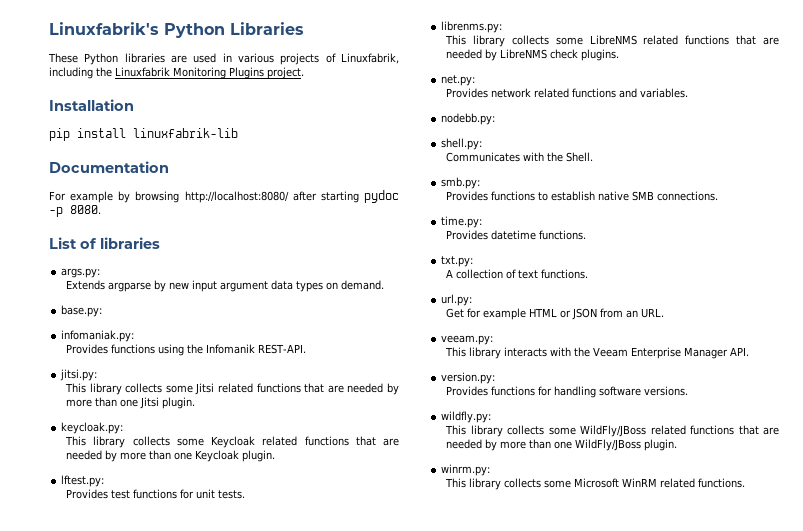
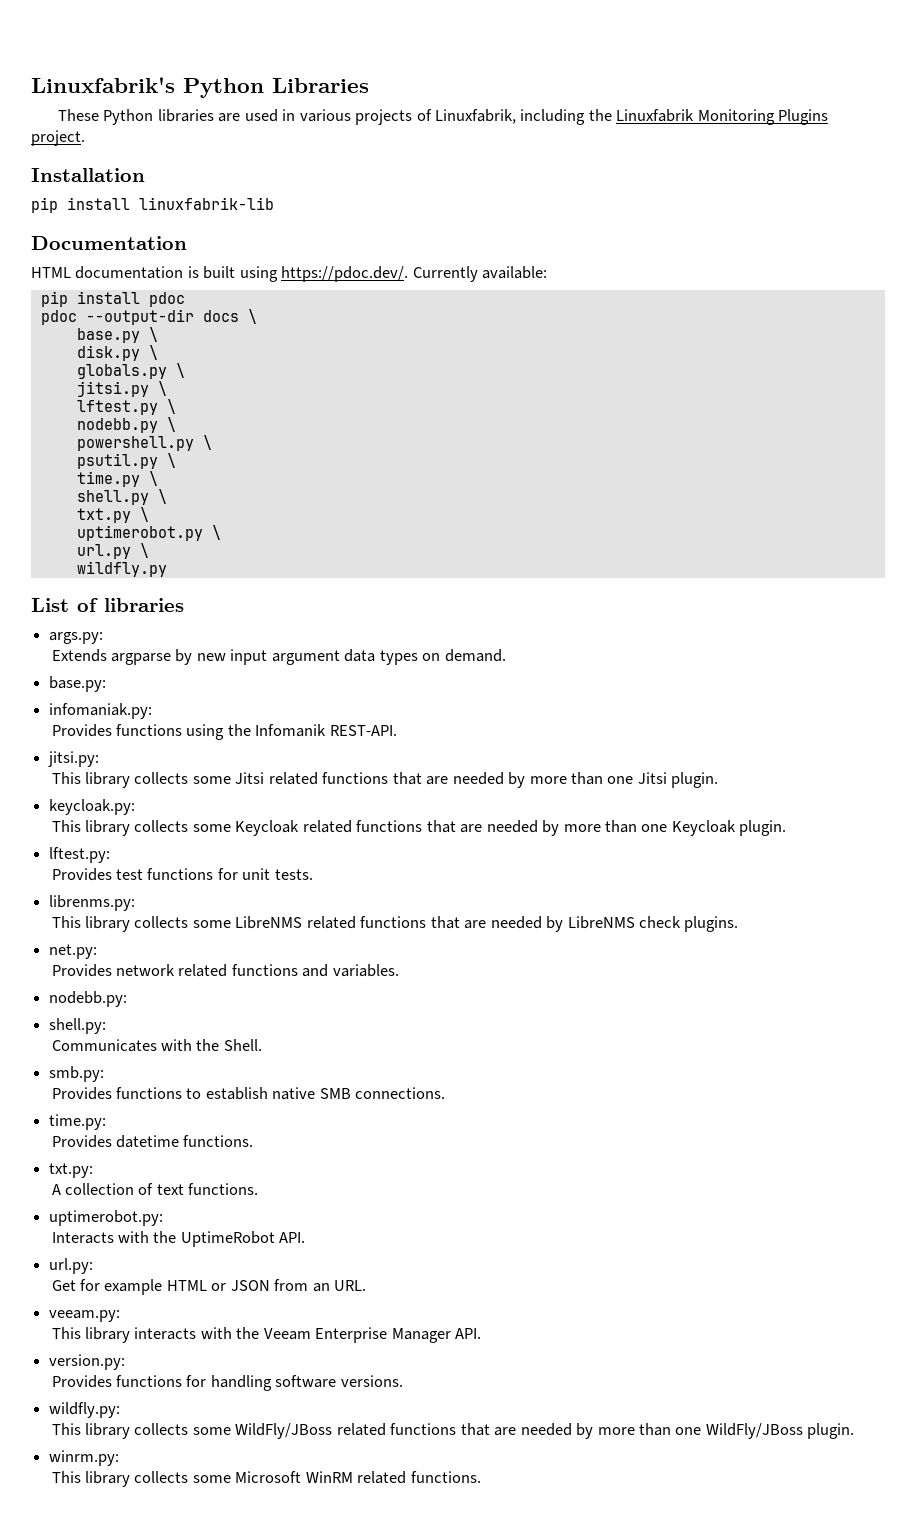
[49,190,399,203] [49,205,101,217] For example by browsing http://localhost:8080/ after starting pydoc -p 8080. -> [31,266,548,282] [40,291,185,307] [40,309,257,325] [76,327,158,343] [76,345,158,361] [76,363,185,379] [76,381,167,397] [76,399,176,415] [76,417,176,433] [76,435,212,451] [76,453,176,469] [76,471,158,487] [76,489,167,505] [76,507,149,523] [76,525,221,541] [76,543,149,559] [76,561,167,577] HTML documentation is built using https://pdoc.dev/. Currently available: // pip install pdoc // pdoc --output-dir docs \ // base.py \ // disk.py \ // globals.py \ // jitsi.py \ // lftest.py \ // nodebb.py \ // powershell.py \ // psutil.py \ // time.py \ // shell.py \ // txt.py \ // uptimerobot.py \ // url.py \ // wildfly.py
(589, 274) none -> [49,1210,164,1226] [51,1231,306,1247] // uptimerobot.py: // Interacts with the UptimeRobot API.

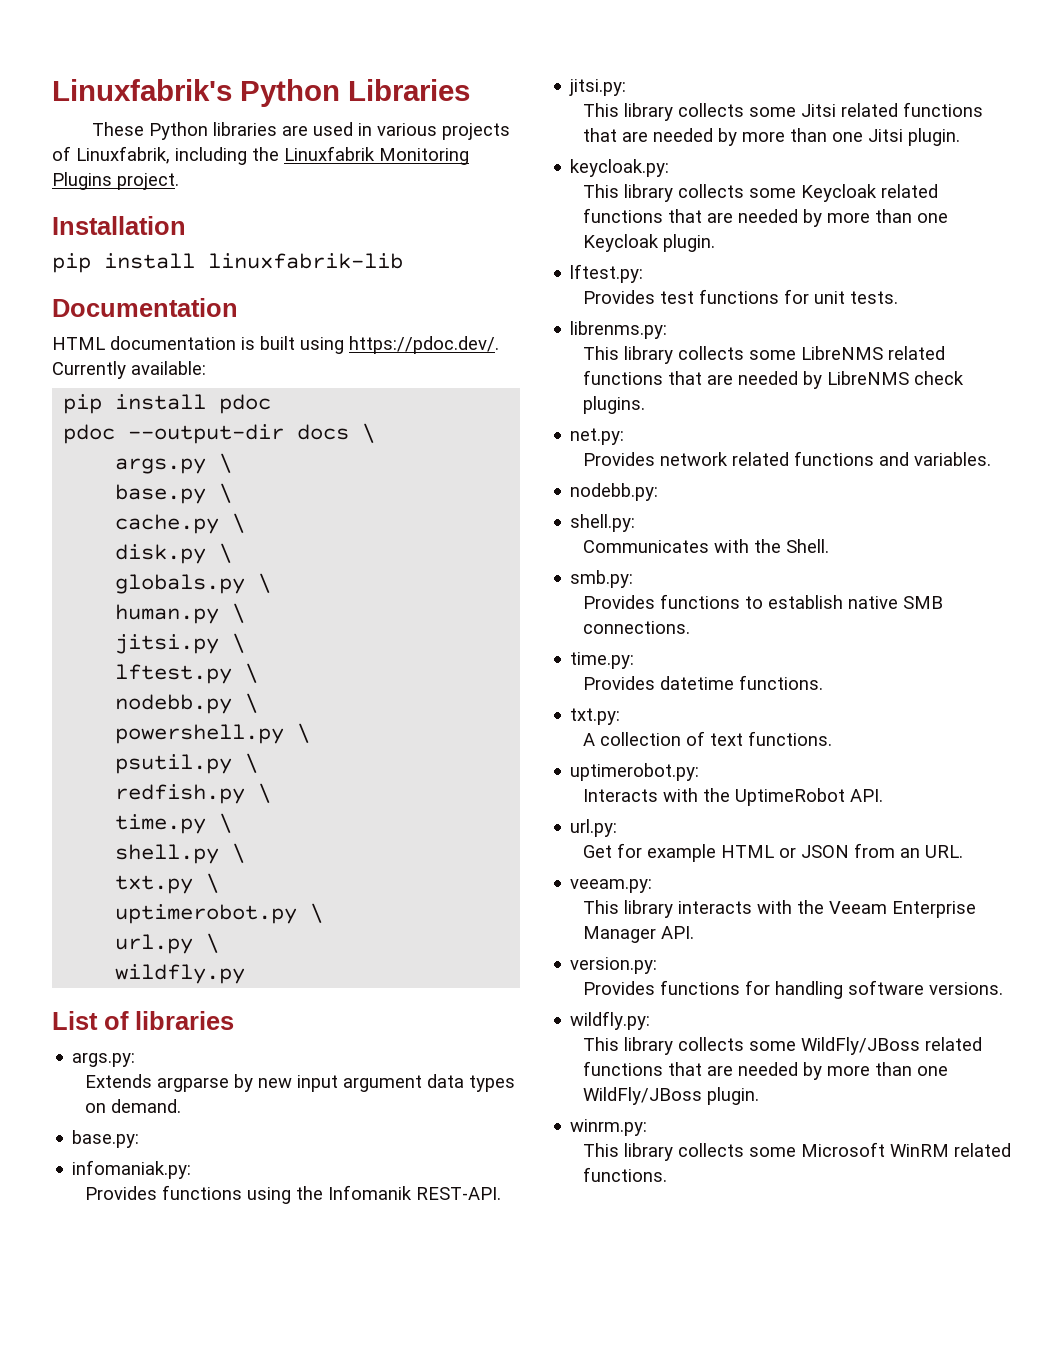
(257, 316) none -> [115,453,233,474] // args.py \
(158, 334) none -> [115,513,246,534] // cache.py \
(185, 370) none -> [115,603,246,624] // human.py \
(176, 460) none -> [115,783,272,804] // redfish.py \

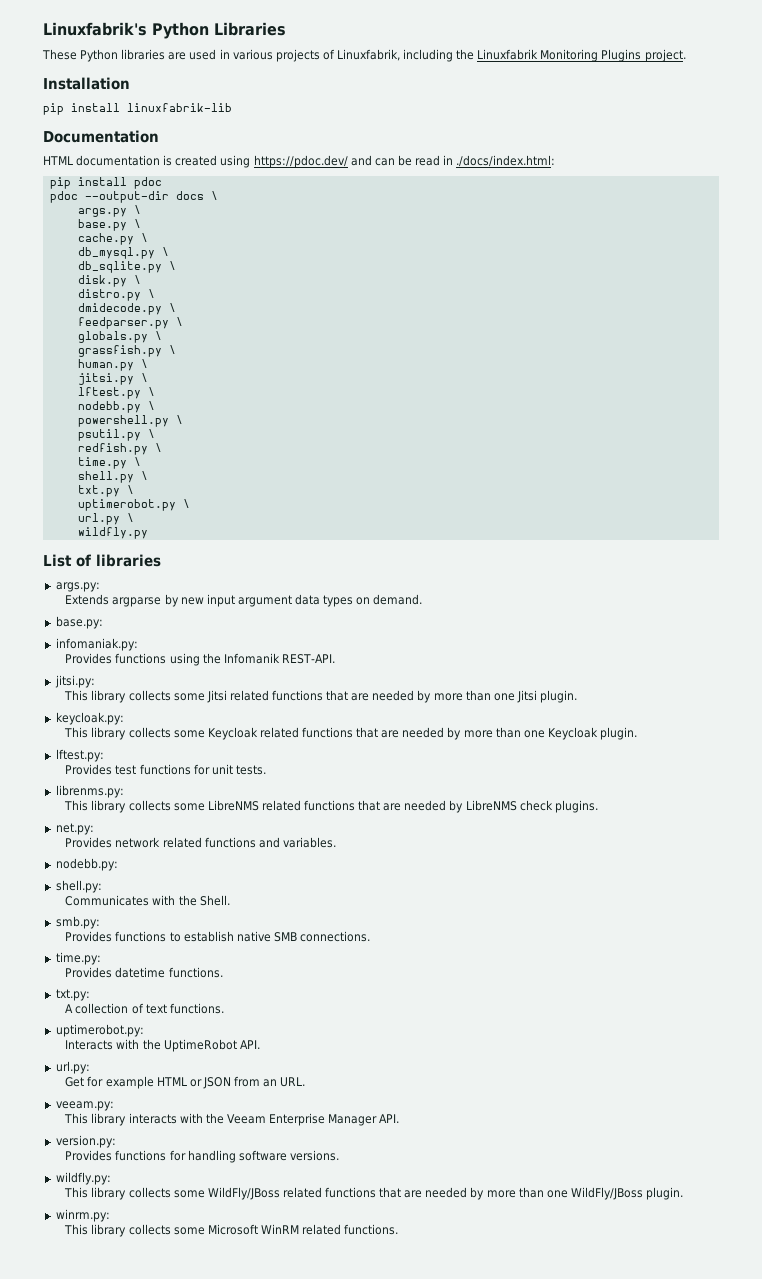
[260,336,499,354] [52,361,206,379] built using https://pdoc.dev/. Currently available: -> [175,155,556,168] created using https://pdoc.dev/ and can be read in ./docs/index.html:
[115,544,207,564] disk.py -> [77,247,169,259] [77,261,176,273] [77,275,141,287] [77,289,155,301] [77,303,176,315] [77,317,169,329] db_mysql.py \ // db_sqlite.py \ // disk.py \ // distro.py \ // dmidecode.py \ // feedparser.py
(272, 583) none -> [77,345,176,357] // grassfish.py \

